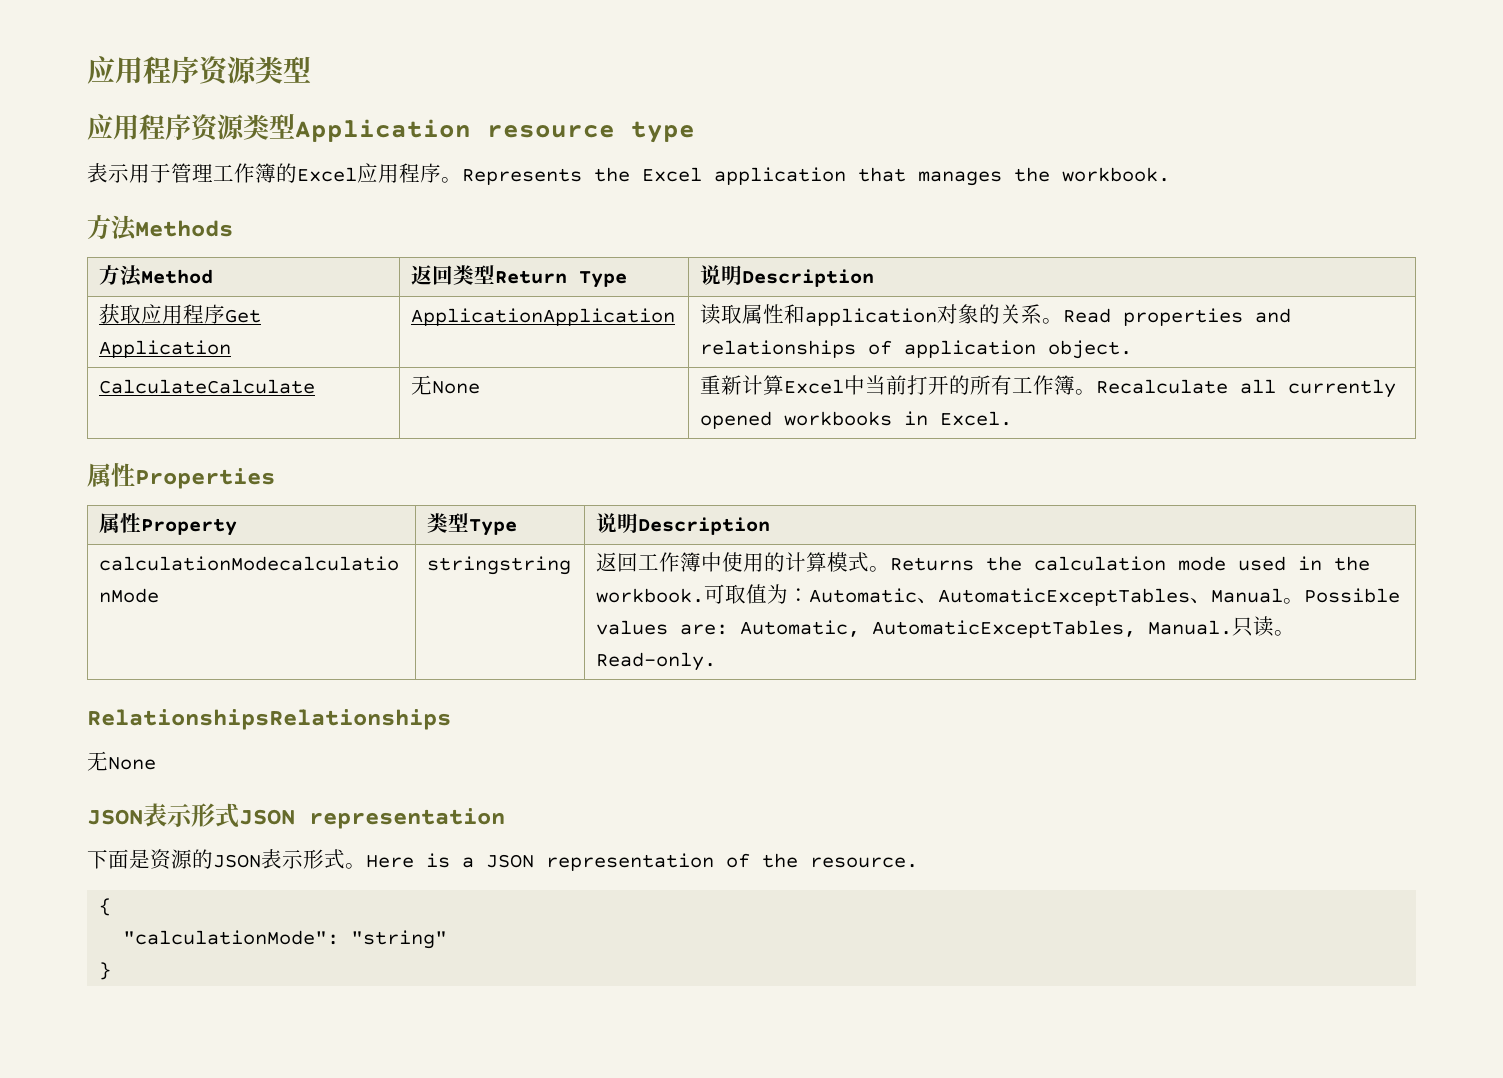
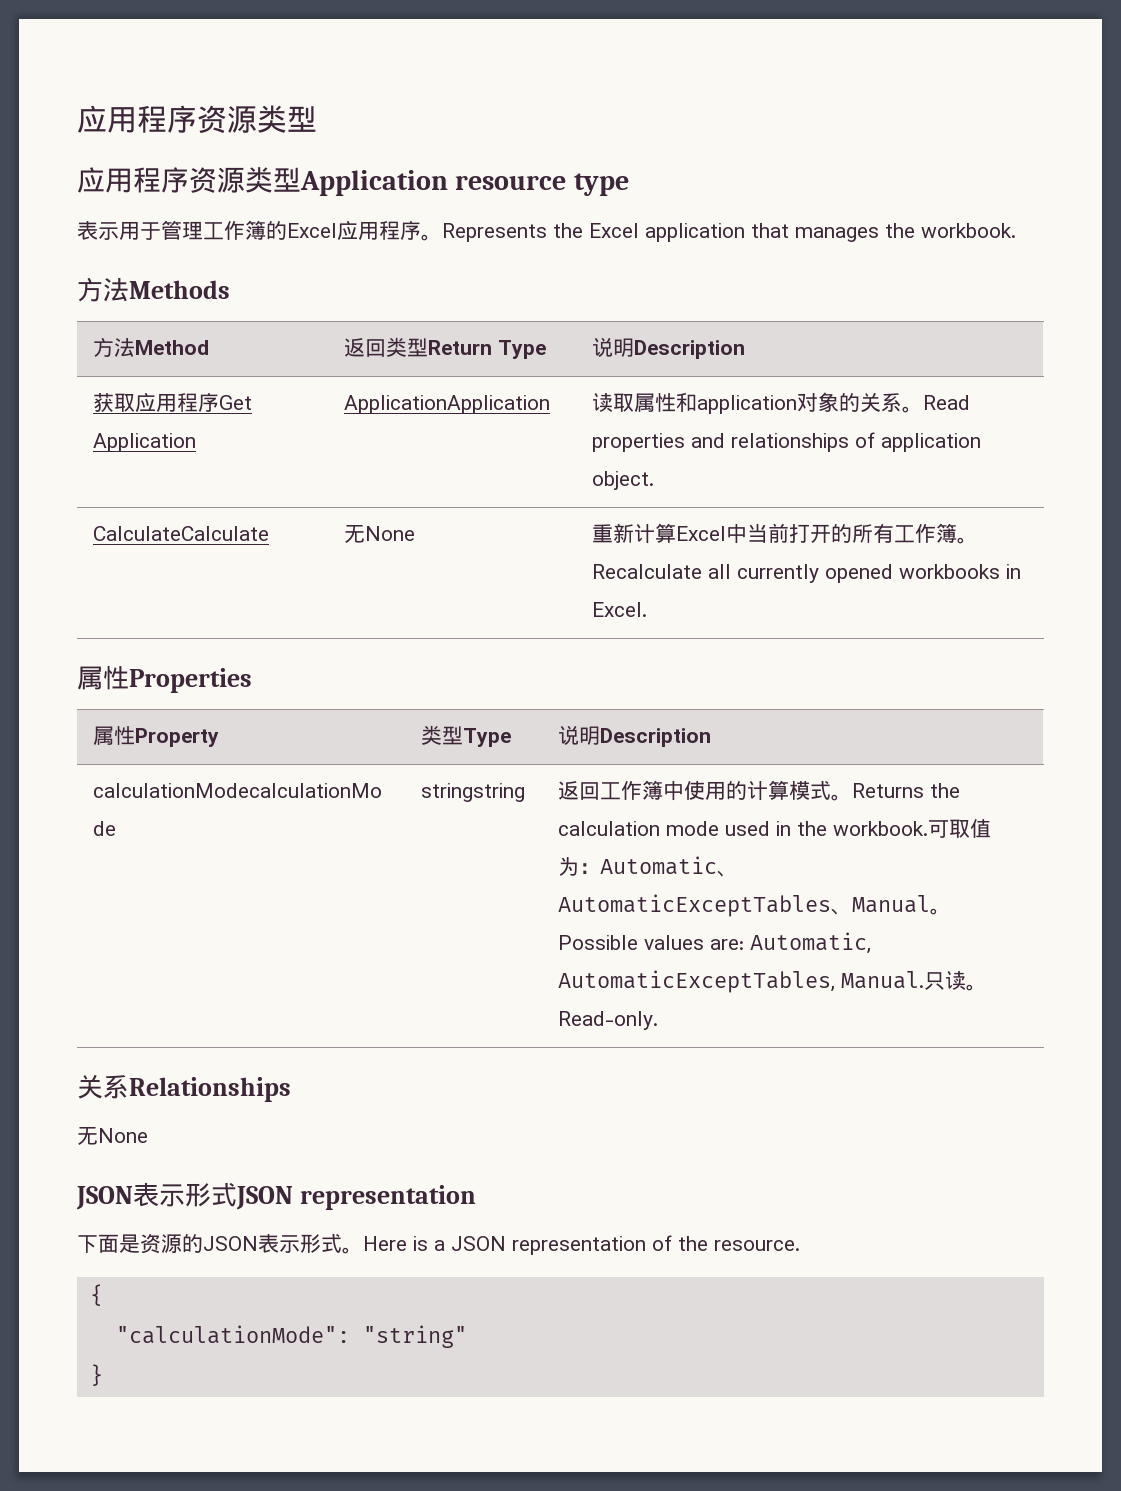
[87,709,451,730] RelationshipsRelationships -> [77,1074,291,1102] 关系Relationships

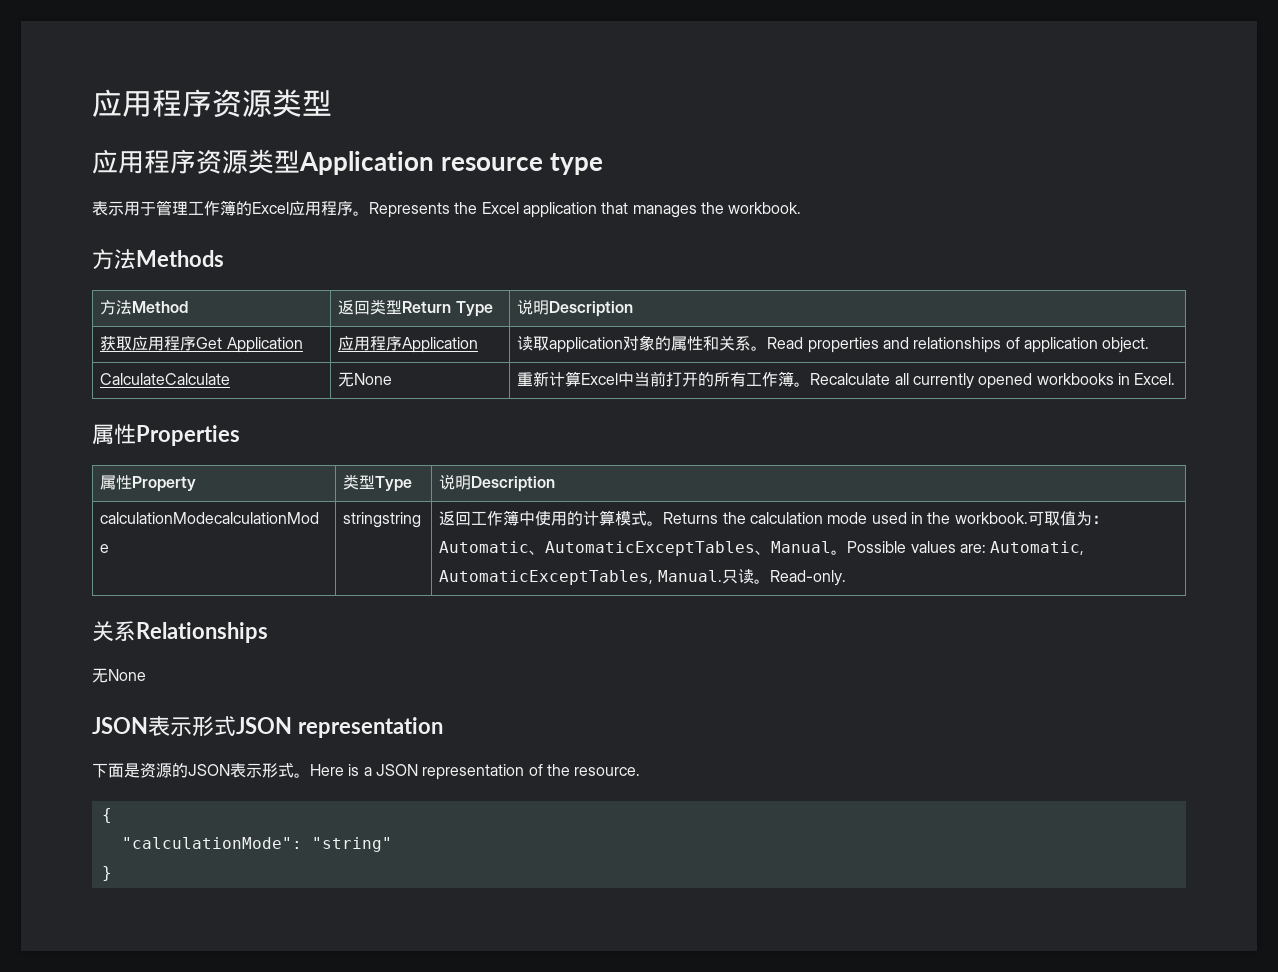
[344,395,551,414] ApplicationApplication -> [338,336,479,353] 应用程序Application
[634,392,698,412] 属性和 -> (550, 343) none
(861, 402) none -> [671,336,720,351] 属性和

